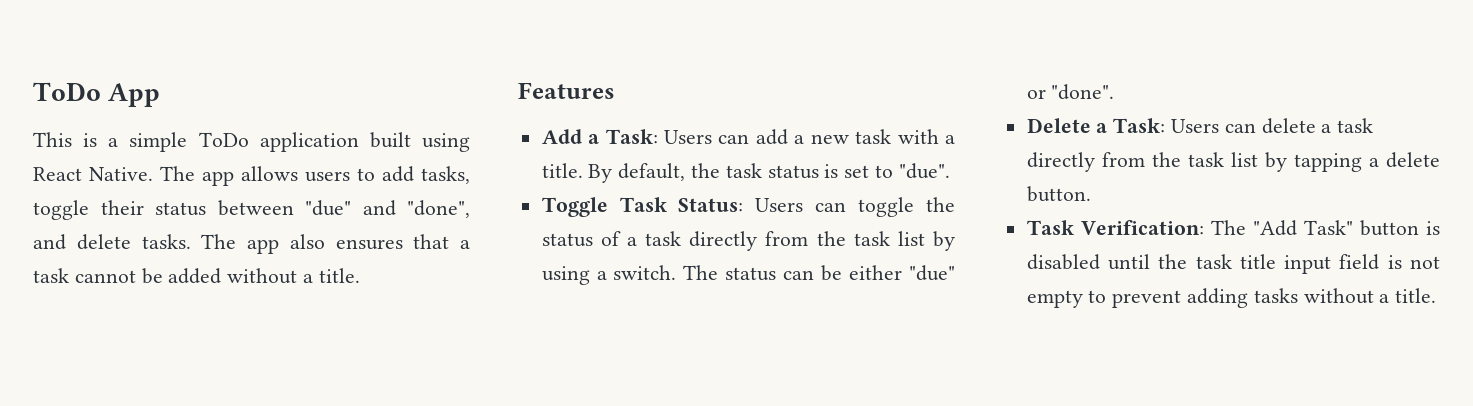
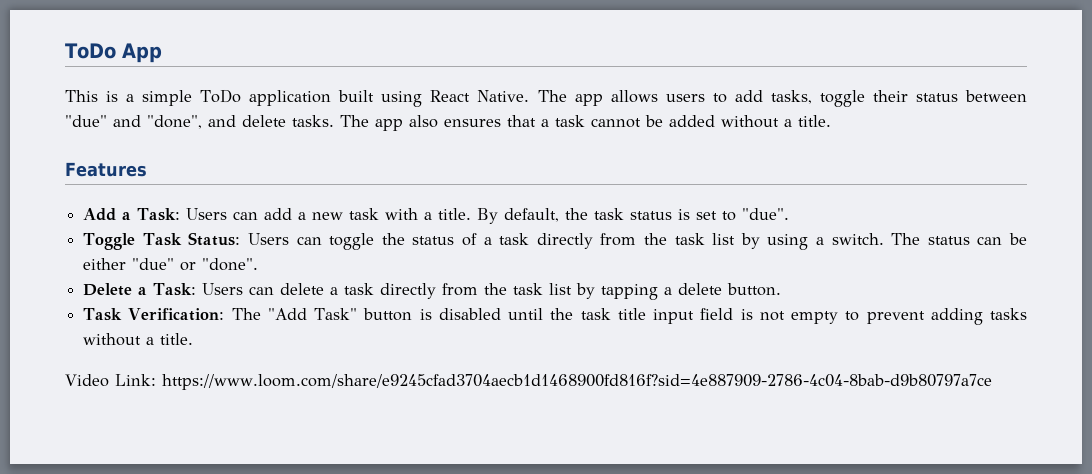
(1437, 295) none -> [65,374,992,390] // Video Link: https://www.loom.com/share/e9245cfad3704aecb1d1468900fd816f?sid=4e887909-2786-4c04-8bab-d9b80797a7ce

